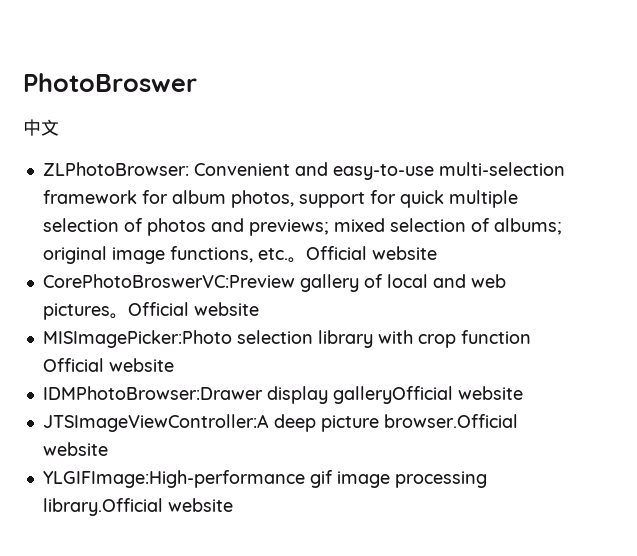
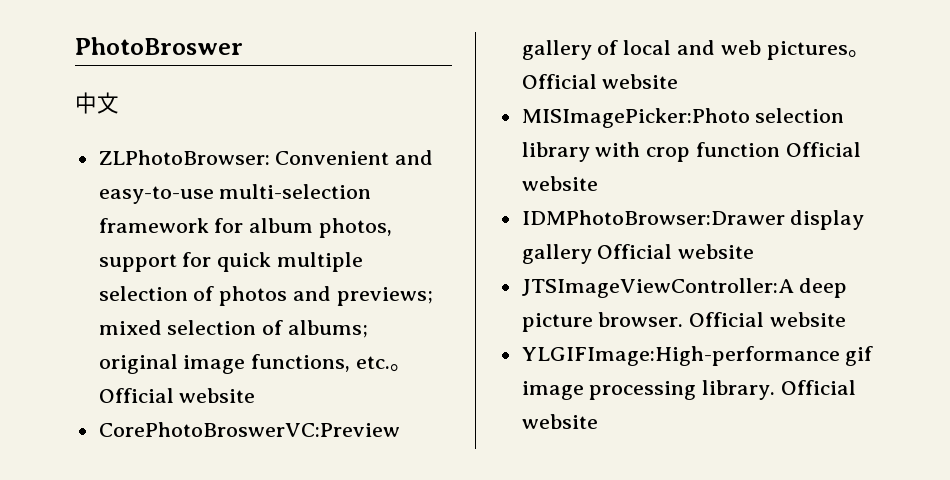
[332,386,453,404] galleryOfficial -> [521,244,673,264] gallery Official
[383,414,518,428] browser.Official -> [598,312,765,327] browser. Official
[42,498,163,516] library.Official -> [702,380,857,400] library. Official

